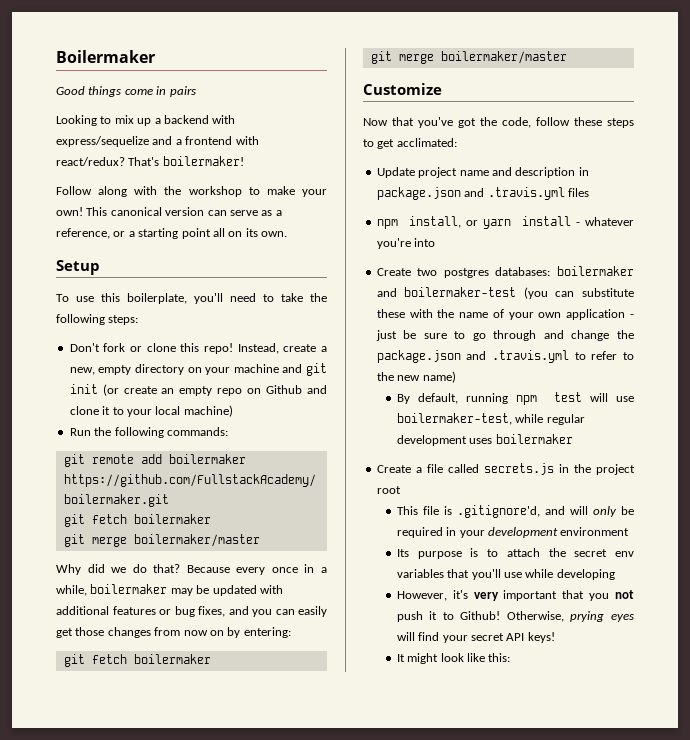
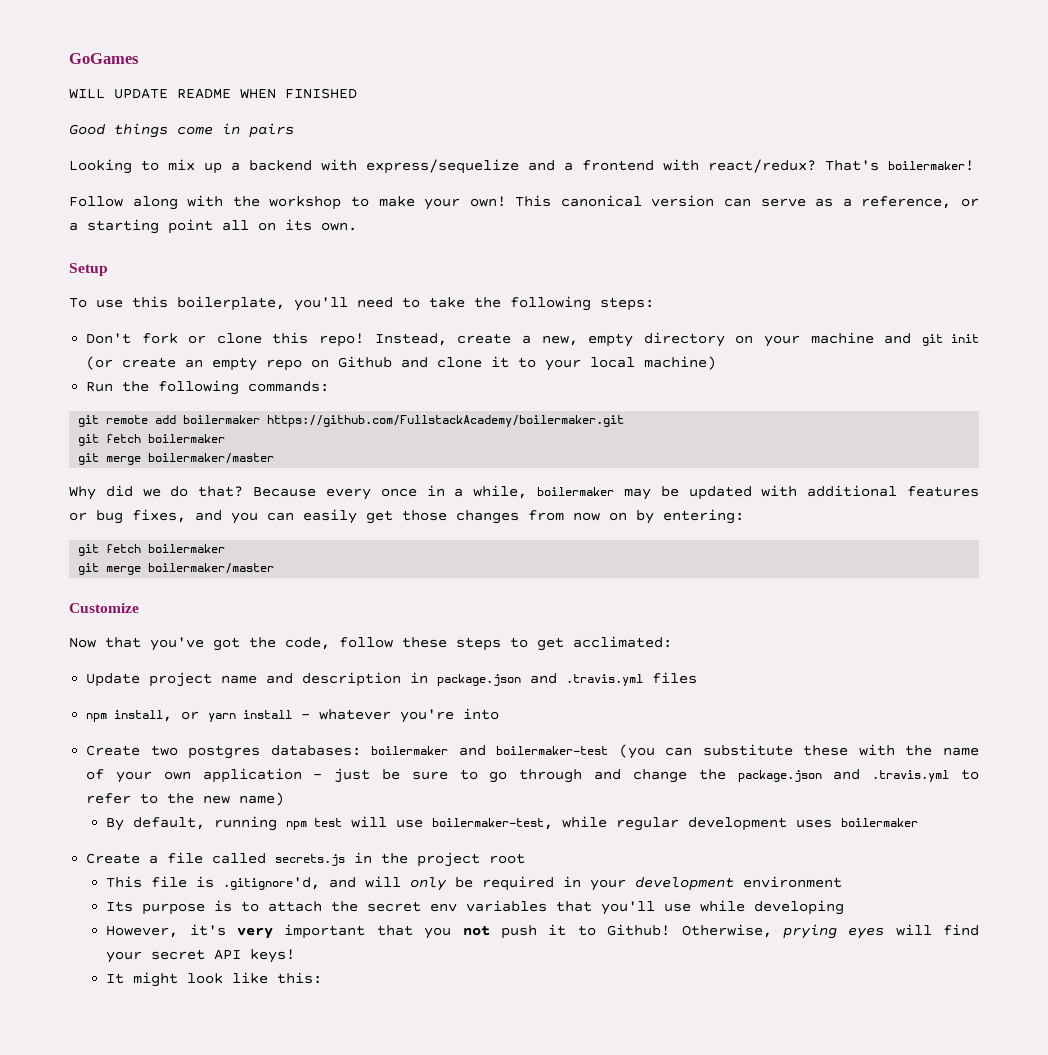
[56,50,155,63] Boilermaker -> [69,53,139,64] [69,88,357,99] GoGames // WILL UPDATE README WHEN FINISHED

